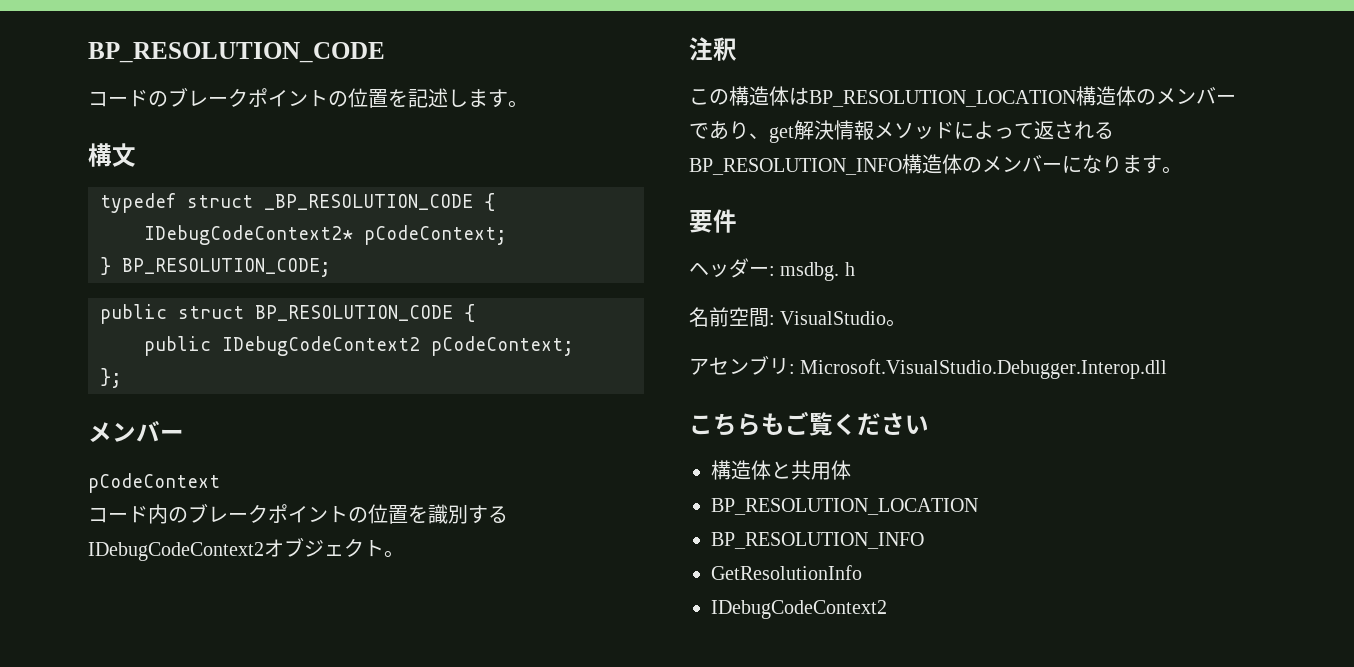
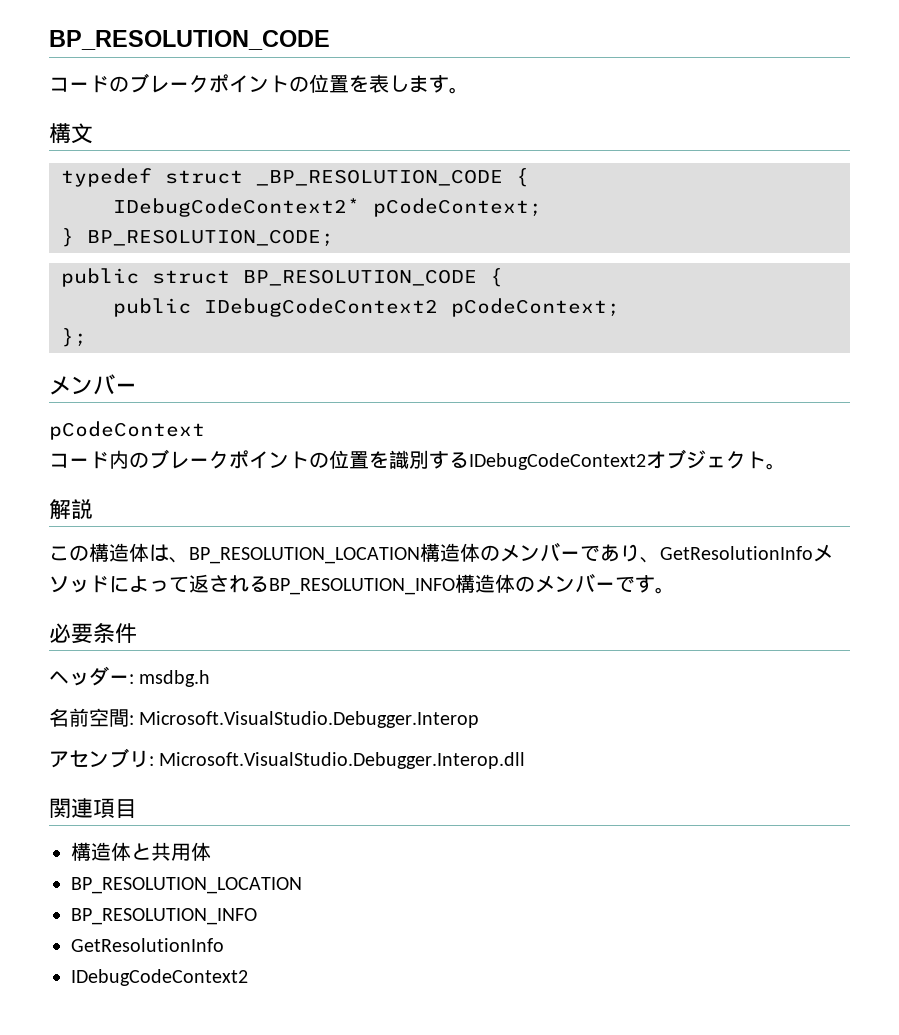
[408,88,448,108] 記述 -> [369,74,389,93] 表
[689,37,737,61] 注釈 -> [49,499,93,520] 解説
(809, 96) none -> [169,557,189,563] 、
[769,120,874,143] get解決情報 -> [660,546,813,560] GetResolutionInfo
[1062,155,1182,174] [689,210,713,233] になります。 // 要 -> [615,575,675,594] [49,623,115,644] です。 // 必要条
[780,262,855,281] msdbg. h -> [139,670,211,687] msdbg.h
[780,311,907,327] VisualStudio。 -> [139,711,480,728] Microsoft.VisualStudio.Debugger.Interop
[689,411,929,436] こちらもご覧ください -> [49,798,137,819] 関連項目

